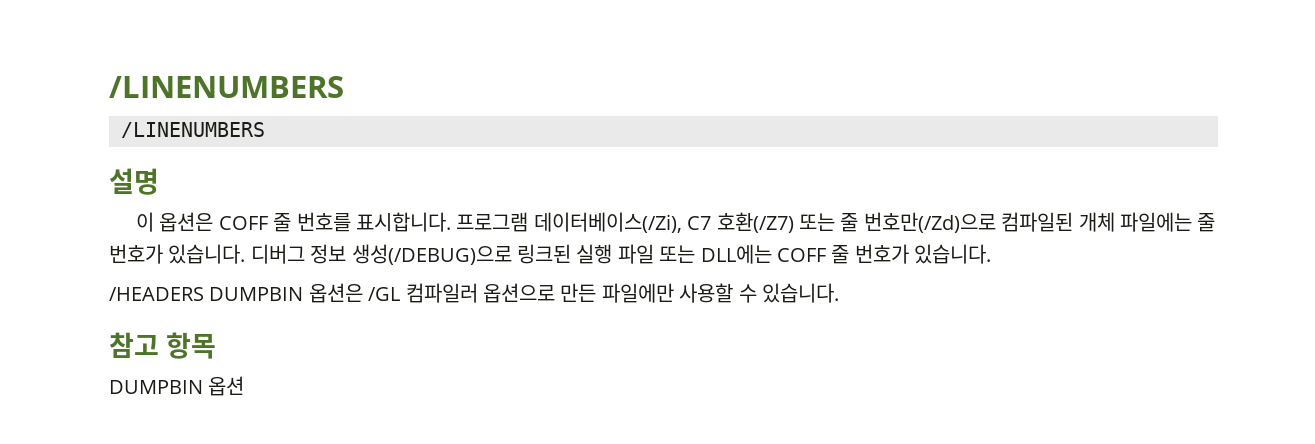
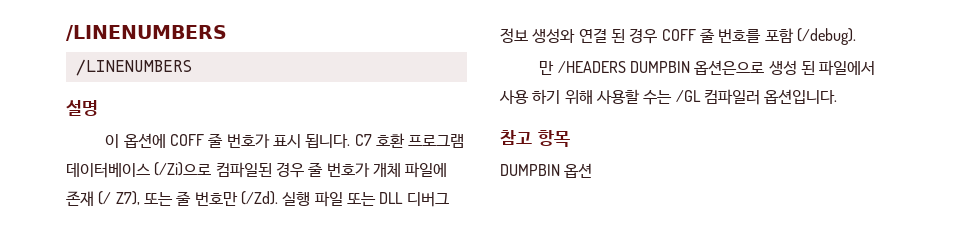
[159,212,1216,233] [109,244,992,265] [109,283,839,303] 옵션은 COFF 줄 번호를 표시합니다. 프로그램 데이터베이스(/Zi), C7 호환(/Z7) 또는 줄 번호만(/Zd)으로 컴파일된 개체 파일에는 줄 번호가 있습니다. 디버그 정보 생성(/DEBUG)으로 링크된 실행 파일 또는 DLL에는 COFF 줄 번호가 있습니다. // /HEADERS DUMPBIN 옵션은 /GL 컴파일러 옵션으로 만든 파일에만 사용할 수 있습니다. -> [123,133,465,148] [66,162,448,178] [66,191,449,207] [500,28,856,45] [539,60,876,76] [499,89,838,105] 옵션에 COFF 줄 번호가 표시 됩니다. C7 호환 프로그램 데이터베이스 (/Zi)으로 컴파일된 경우 줄 번호가 개체 파일에 존재 (/ Z7), 또는 줄 번호만 (/Zd). 실행 파일 또는 DLL 디버그 정보 생성와 연결 된 경우 COFF 줄 번호를 포함 (/debug). // 만 /HEADERS DUMPBIN 옵션은으로 생성 된 파일에서 사용 하기 위해 사용할 수는 /GL 컴파일러 옵션입니다.

